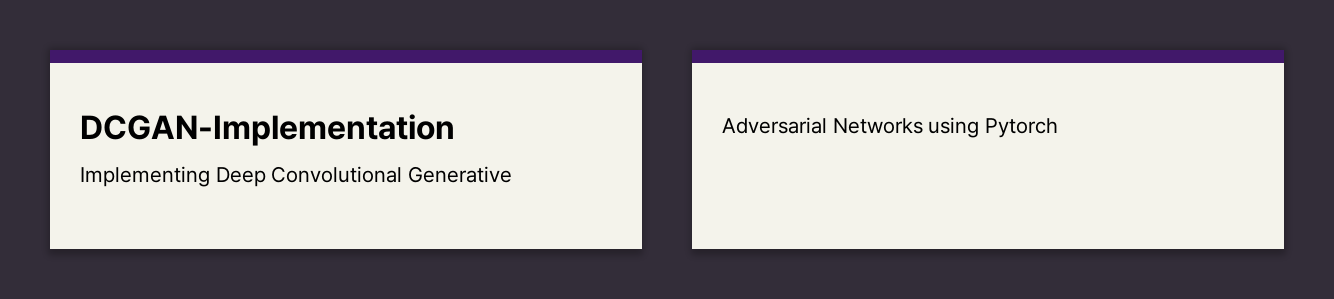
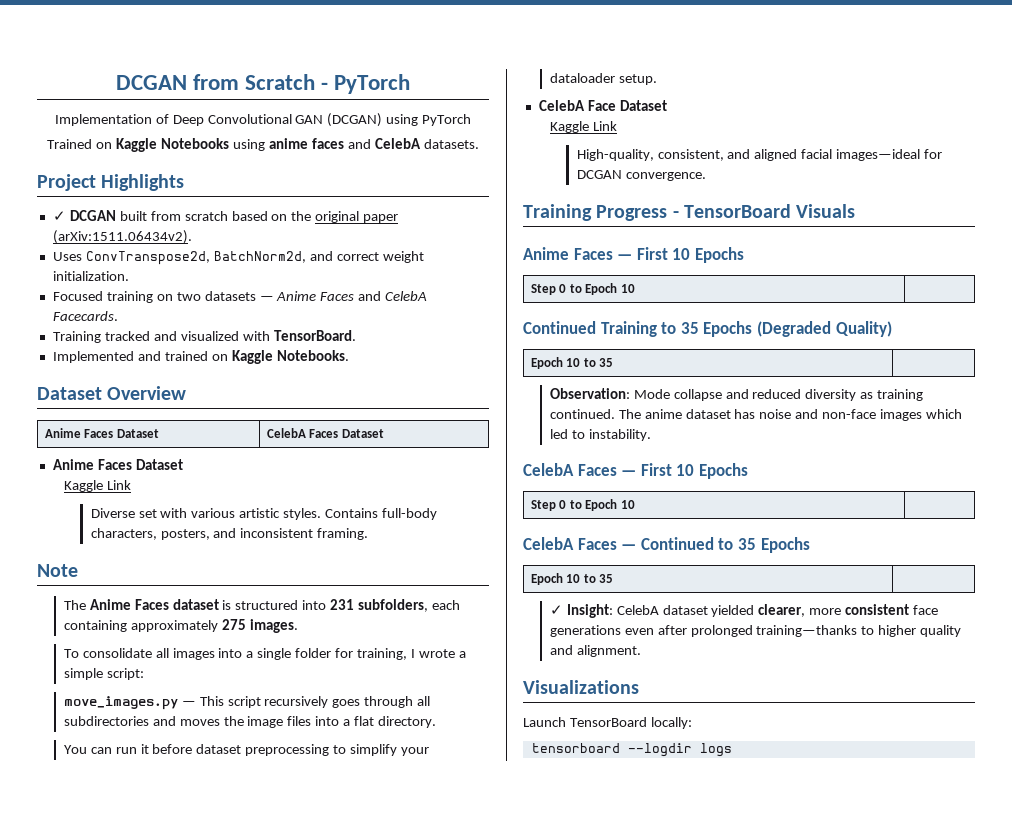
[80,114,455,146] [80,166,513,187] [722,117,1059,138] DCGAN-Implementation // Implementing Deep Convolutional Generative Adversarial Networks using Pytorch -> [115,74,411,94] [54,113,472,127] [47,138,479,152] [37,174,185,191] [52,210,399,223] [52,230,192,244] [52,251,424,265] [52,271,129,281] [52,291,428,303] [52,311,118,321] [52,330,356,343] [52,350,349,364] [37,386,187,400] [44,428,159,438] [266,428,384,438] [52,459,183,470] [63,480,131,492] [90,508,438,520] [90,528,369,540] [37,564,78,577] [63,599,461,612] [63,619,298,633] [63,648,466,660] [63,668,144,680] [63,696,431,710] [63,716,437,728] [63,744,430,756] [549,73,657,85] [538,100,667,111] [549,121,617,133] [576,149,943,161] [576,170,706,181] [523,204,856,221] [523,247,744,263] [530,283,635,295] [523,321,892,337] [530,357,614,369] [549,388,924,401] [549,409,963,421] [549,429,651,441] [523,463,748,479] [530,499,635,511] [523,537,810,553] [530,573,614,585] [549,604,939,618] [549,625,962,637] [549,645,641,657] [523,680,639,694] [523,717,692,729] [531,743,732,757] DCGAN from Scratch - PyTorch // Implementation of Deep Convolutional GAN (DCGAN) using PyTorch // Trained on Kaggle Notebooks using anime faces and CelebA datasets. // Project Highlights // ✓ DCGAN built from scratch based on the original paper (arXiv:1511.06434v2). // Uses ConvTranspose2d, BatchNorm2d, and correct weight initialization. // Focused training on two datasets — Anime Faces and CelebA Facecards. // Training tracked and visualized with TensorBoard. // Implemented and trained on Kaggle Notebooks. // Dataset Overview // Anime Faces Dataset | CelebA Faces Dataset // Anime Faces Dataset // Kaggle Link // Diverse set with various artistic styles. Contains full-body characters, posters, and inconsistent framing. // Note // The Anime Faces dataset is structured into 231 subfolders, each containing approximately 275 images. // To consolidate all images into a single folder for training, I wrote a simple script: // move_images.py — This script recursively goes through all subdirectories and moves the image files into a flat directory. // You can run it before dataset preprocessing to simplify your dataloader setup. // CelebA Face Dataset // Kaggle Link // High-quality, consistent, and aligned facial images—ideal for DCGAN convergence. // Training Progress - TensorBoard Visuals // Anime Faces — First 10 Epochs // Step 0 to Epoch 10 | // Continued Training to 35 Epochs (Degraded Quality) // Epoch 10 to 35 | // Observation: Mode collapse and reduced diversity as training continued. The anime dataset has noise and non-face images which led to instability. // CelebA Faces — First 10 Epochs // Step 0 to Epoch 10 | // CelebA Faces — Continued to 35 Epochs // Epoch 10 to 35 | // ✓ Insight: CelebA dataset yielded clearer, more consistent face generations even after prolonged training—thanks to higher quality and alignment. // Visualizations // Launch TensorBoard locally: // tensorboard --logdir logs

